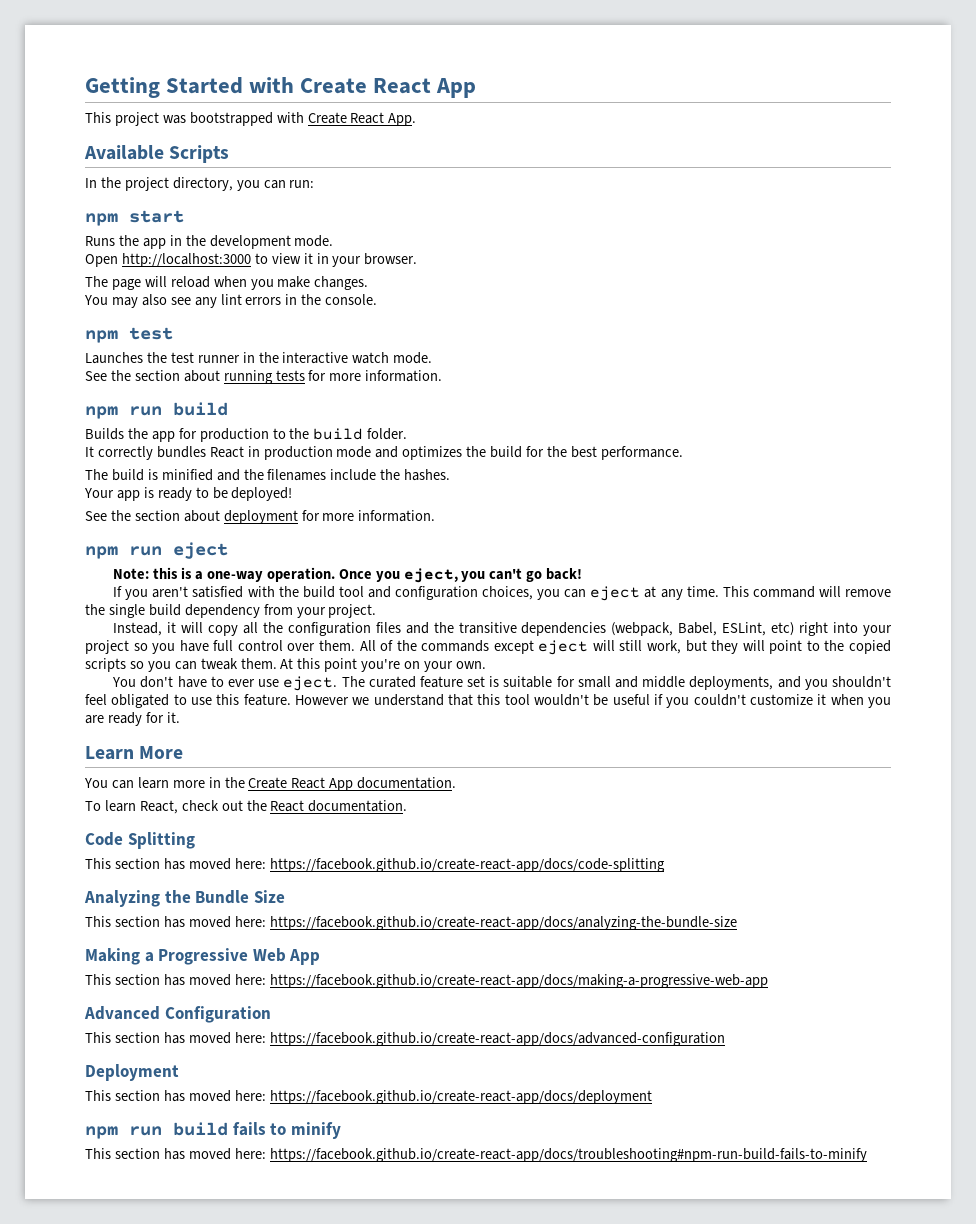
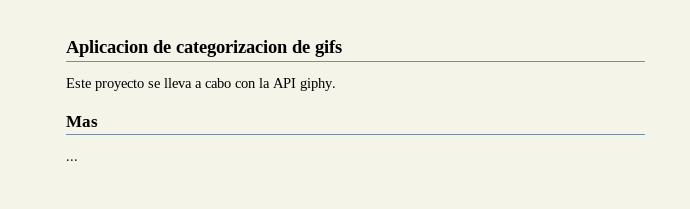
[85,77,477,98] [85,112,417,126] [84,145,230,163] [85,177,315,191] [85,210,184,226] [85,235,334,249] [85,253,418,267] [85,276,369,290] [84,294,378,308] [85,327,173,343] [85,352,433,364] [85,370,443,384] [85,402,228,419] [85,428,408,442] [85,446,683,460] [85,469,451,481] [84,487,293,501] [85,510,436,524] [85,542,228,559] [113,567,583,583] [113,586,892,601] [85,604,377,618] [113,622,893,636] [85,640,892,655] [85,658,486,672] [112,676,892,691] [85,694,892,708] [85,712,180,726] [85,746,184,760] [84,777,457,791] [85,800,408,814] [85,832,195,849] [85,858,665,872] [84,890,285,907] [85,916,737,930] [85,948,321,965] [85,974,768,988] [84,1006,271,1023] [85,1032,725,1046] [85,1064,179,1081] [85,1090,652,1104] [85,1122,341,1139] [85,1148,867,1162] Getting Started with Create React App // This project was bootstrapped with Create React App. // Available Scripts // In the project directory, you can run: // npm start // Runs the app in the development mode. // Open http://localhost:3000 to view it in your browser. // The page will reload when you make changes. // You may also see any lint errors in the console. // npm test // Launches the test runner in the interactive watch mode. // See the section about running tests for more information. // npm run build // Builds the app for production to the build folder. // It correctly bundles React in production mode and optimizes the build for the best performance. // The build is minified and the filenames include the hashes. // Your app is ready to be deployed! // See the section about deployment for more information. // npm run eject // Note: this is a one-way operation. Once you eject, you can't go back! // If you aren't satisfied with the build tool and configuration choices, you can eject at any time. This command will remove the single build dependency from your project. // Instead, it will copy all the configuration files and the transitive dependencies (webpack, Babel, ESLint, etc) right into your project so you have full control over them. All of the commands except eject will still work, but they will point to the copied scripts so you can tweak them. At this point you're on your own. // You don't have to ever use eject. The curated feature set is suitable for small and middle deployments, and you shouldn't feel obligated to use this feature. However we understand that this tool wouldn't be useful if you couldn't customize it when you are ready for it. // Learn More // You can learn more in the Create React App documentation. // To learn React, check out the React documentation. // Code Splitting // This section has moved here: https://facebook.github.io/create-react-app/docs/code-splitting // Analyzing the Bundle Size // This section has moved here: https://facebook.github.io/create-react-app/docs/analyzing-the-bundle-size // Making a Progressive Web App // This section has moved here: https://facebook.github.io/create-react-app/docs/making-a-progressive-web-app // Advanced Configuration // This section has moved here: https://facebook.github.io/create-react-app/docs/advanced-configuration // Deployment // This section has moved here: https://facebook.github.io/create-react-app/docs/deployment // npm run build fails to minify // This section has moved here: https://facebook.github.io/create-react-app/docs/troubleshooting#npm-run-build-fails-to-minify -> [66,40,342,57] [66,78,336,91] [66,116,98,127] [66,159,78,161] Aplicacion de categorizacion de gifs // Este proyecto se lleva a cabo con la API giphy. // Mas // ...

